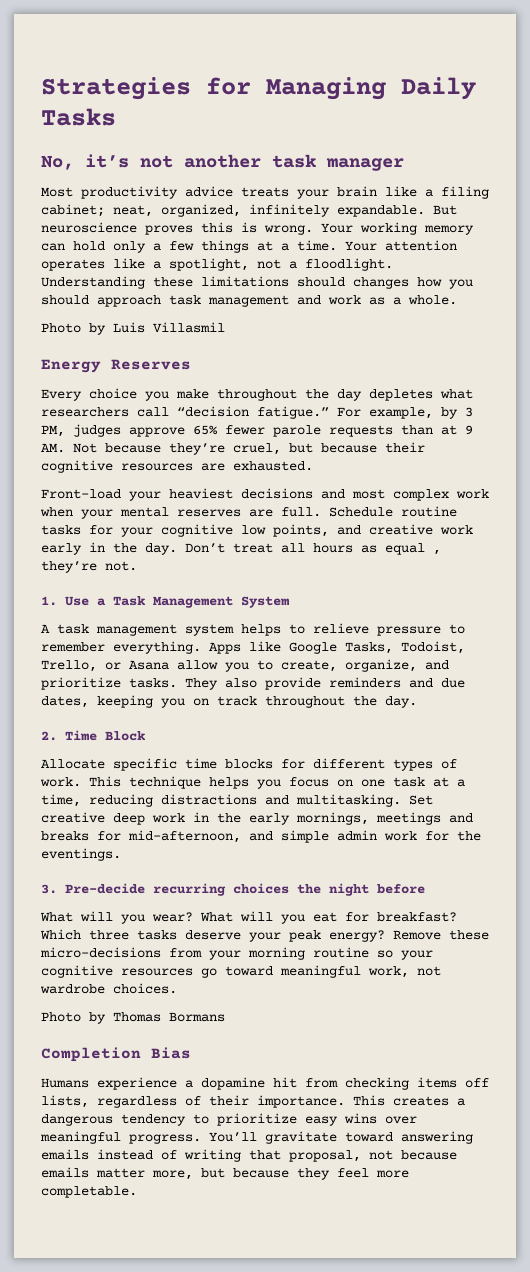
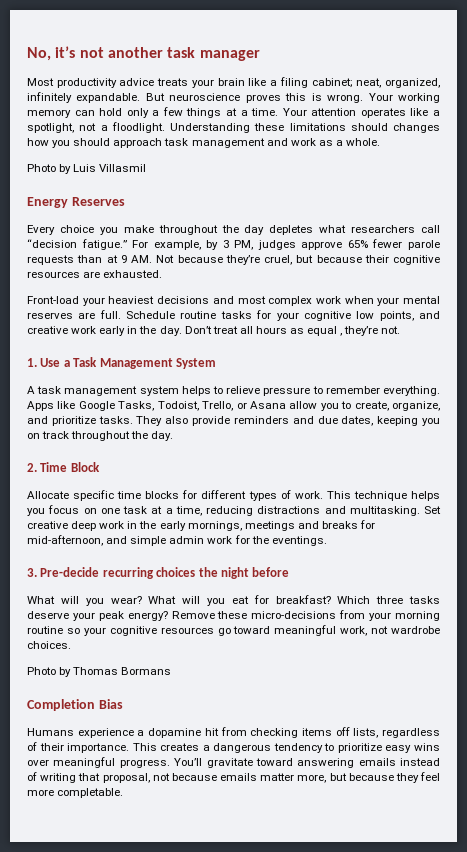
[41,77,476,100] [41,108,116,126] Strategies for Managing Daily Tasks // -> (27, 54) none

